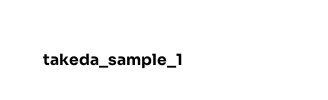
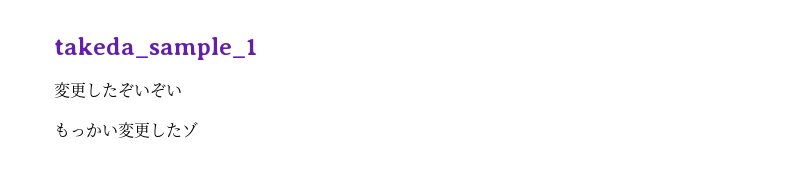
(183, 61) none -> [54,82,182,98] [54,122,198,138] // 変更したぞいぞい // もっかい変更したゾ

